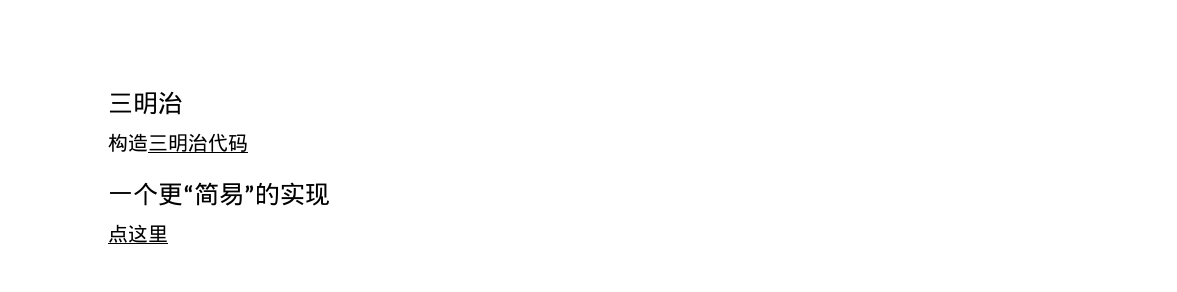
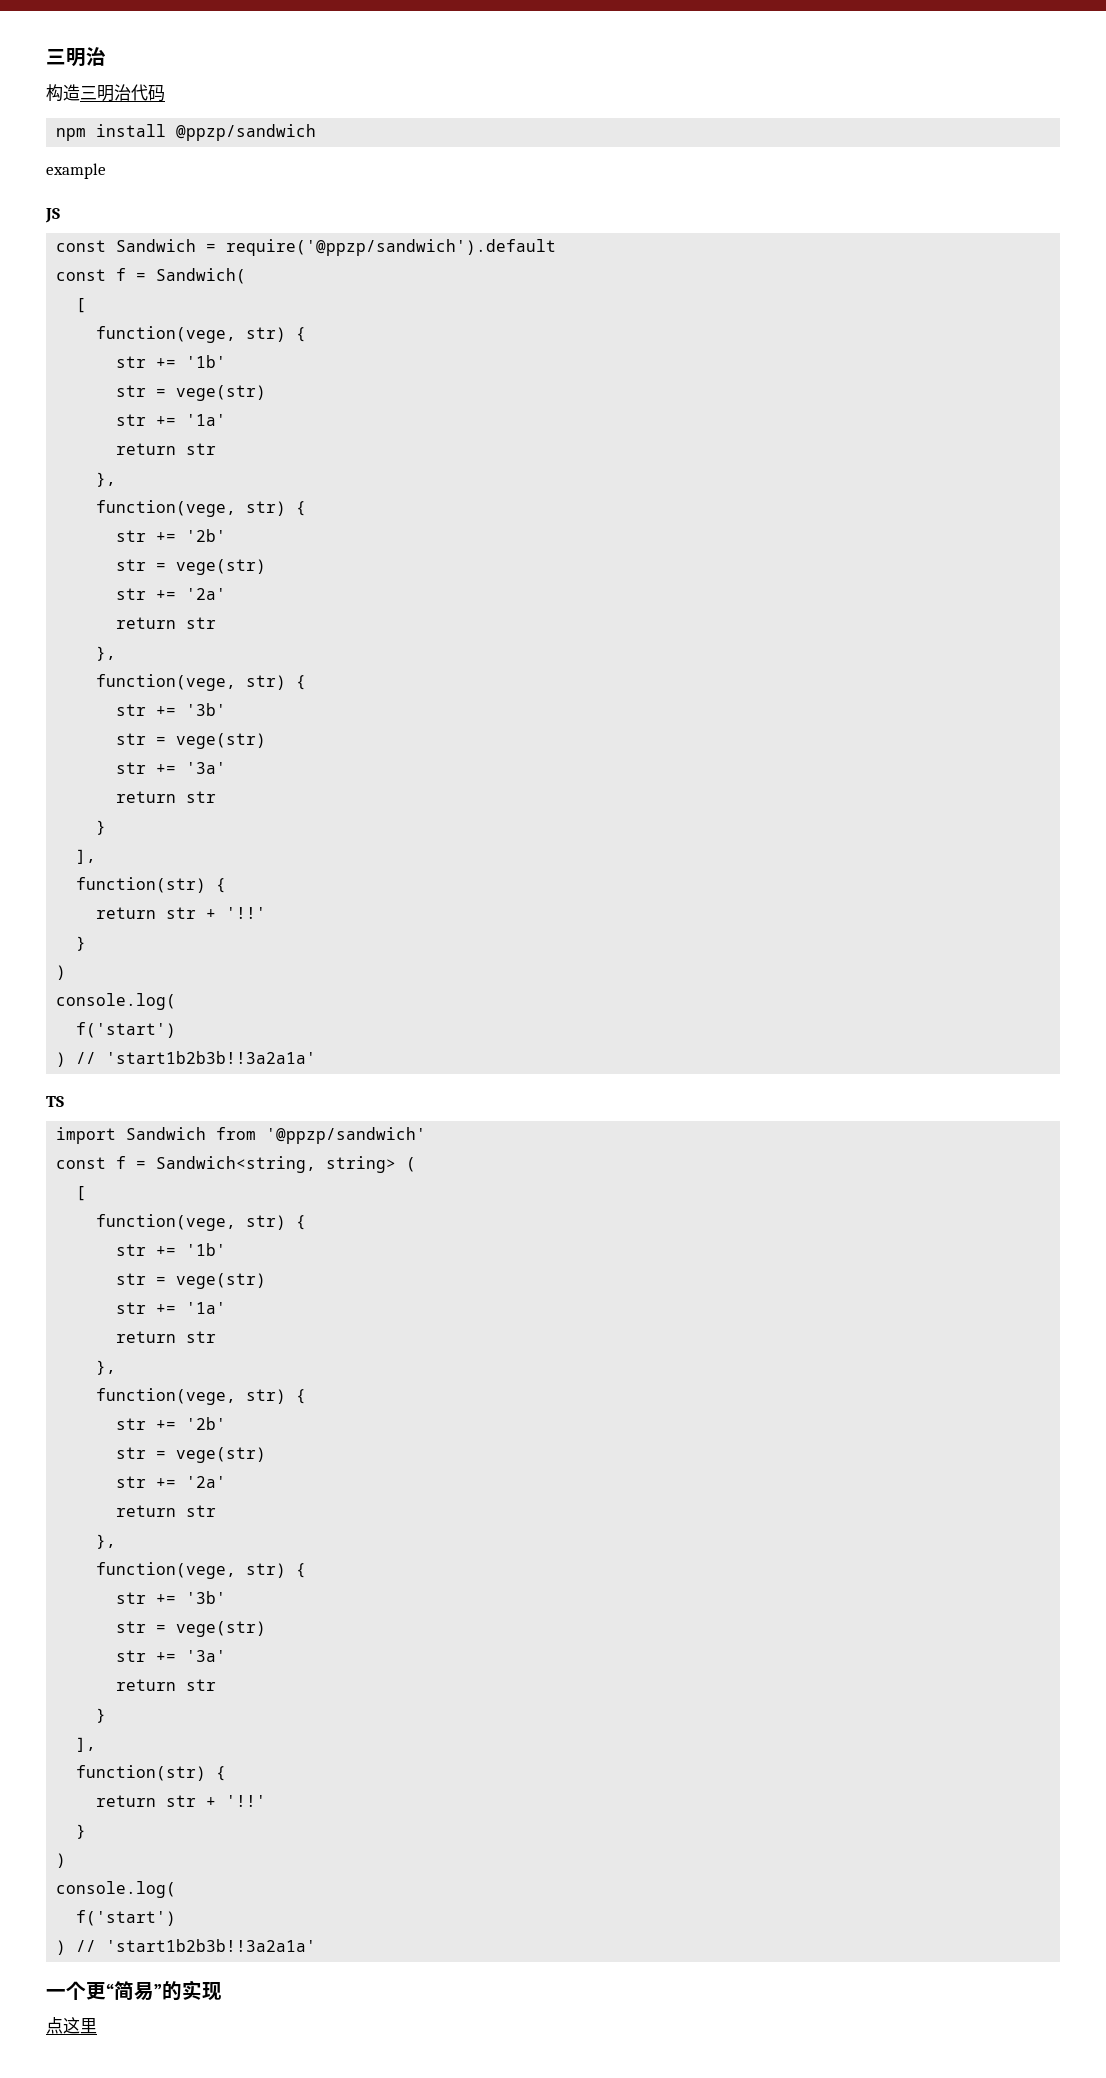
(248, 143) none -> [56,124,317,141] [46,163,106,179] [45,208,60,223] [56,239,557,256] [56,268,247,284] [76,298,87,313] [96,326,307,343] [116,355,227,368] [116,385,267,401] [116,414,227,426] [116,443,217,455] [96,472,117,487] [96,500,307,517] [116,529,227,542] [116,559,267,575] [116,588,227,600] [116,617,217,629] [96,646,117,661] [96,674,307,691] [116,703,227,716] [116,733,267,749] [116,762,227,774] [116,791,217,803] [96,820,107,835] [76,849,97,864] [76,877,227,893] [96,907,267,919] [76,936,87,951] [56,965,67,980] [56,993,177,1010] [76,1022,177,1038] [56,1051,317,1067] [46,1096,64,1107] [56,1127,427,1144] [56,1156,417,1173] [76,1186,87,1201] [96,1214,307,1231] [116,1243,227,1256] [116,1273,267,1289] [116,1302,227,1314] [116,1331,217,1343] [96,1360,117,1375] [96,1388,307,1405] [116,1417,227,1430] [116,1447,267,1463] [116,1476,227,1488] [116,1505,217,1517] [96,1534,117,1549] [96,1562,307,1579] [116,1591,227,1604] [116,1621,267,1637] [116,1650,227,1662] [116,1679,217,1691] [96,1708,107,1723] [76,1737,97,1752] [76,1765,227,1781] [96,1795,267,1807] [76,1824,87,1839] [56,1853,67,1868] [56,1881,177,1898] [76,1910,177,1926] [56,1939,317,1955] // npm install @ppzp/sandwich // example // JS // const Sandwich = require('@ppzp/sandwich').default // const f = Sandwich( // [ // function(vege, str) { // str += '1b' // str = vege(str) // str += '1a' // return str // }, // function(vege, str) { // str += '2b' // str = vege(str) // str += '2a' // return str // }, // function(vege, str) { // str += '3b' // str = vege(str) // str += '3a' // return str // } // ], // function(str) { // return str + '!!' // } // ) // console.log( // f('start') // ) // 'start1b2b3b!!3a2a1a' // TS // import Sandwich from '@ppzp/sandwich' // const f = Sandwich<string, string> ( // [ // function(vege, str) { // str += '1b' // str = vege(str) // str += '1a' // return str // }, // function(vege, str) { // str += '2b' // str = vege(str) // str += '2a' // return str // }, // function(vege, str) { // str += '3b' // str = vege(str) // str += '3a' // return str // } // ], // function(str) { // return str + '!!' // } // ) // console.log( // f('start') // ) // 'start1b2b3b!!3a2a1a'

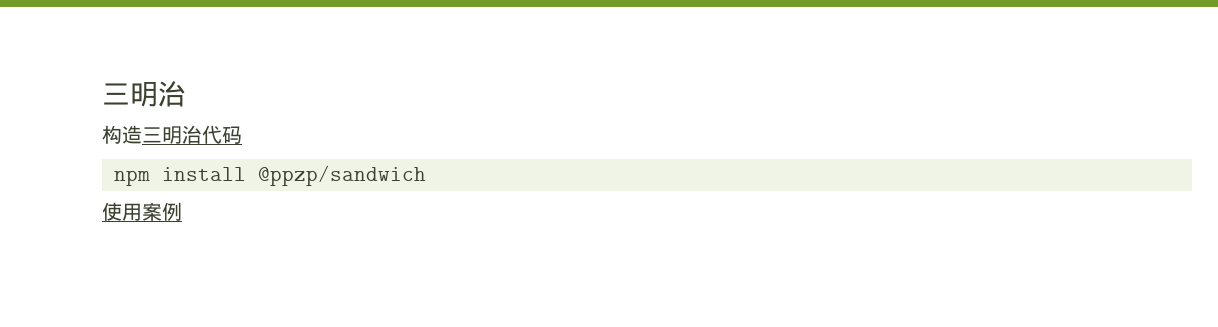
[46,163,106,179] [45,208,60,223] [56,239,557,256] [56,268,247,284] [76,298,87,313] [96,326,307,343] [116,355,227,368] [116,385,267,401] [116,414,227,426] [116,443,217,455] [96,472,117,487] [96,500,307,517] [116,529,227,542] [116,559,267,575] [116,588,227,600] [116,617,217,629] [96,646,117,661] [96,674,307,691] [116,703,227,716] [116,733,267,749] [116,762,227,774] [116,791,217,803] [96,820,107,835] [76,849,97,864] [76,877,227,893] [96,907,267,919] [76,936,87,951] [56,965,67,980] [56,993,177,1010] [76,1022,177,1038] [56,1051,317,1067] [46,1096,64,1107] [56,1127,427,1144] [56,1156,417,1173] [76,1186,87,1201] [96,1214,307,1231] [116,1243,227,1256] [116,1273,267,1289] [116,1302,227,1314] [116,1331,217,1343] [96,1360,117,1375] [96,1388,307,1405] [116,1417,227,1430] [116,1447,267,1463] [116,1476,227,1488] [116,1505,217,1517] [96,1534,117,1549] [96,1562,307,1579] [116,1591,227,1604] [116,1621,267,1637] [116,1650,227,1662] [116,1679,217,1691] [96,1708,107,1723] [76,1737,97,1752] [76,1765,227,1781] [96,1795,267,1807] [76,1824,87,1839] [56,1853,67,1868] [56,1881,177,1898] [76,1910,177,1926] [56,1939,317,1955] [46,1980,222,2001] [46,2017,97,2034] example // JS // const Sandwich = require('@ppzp/sandwich').default // const f = Sandwich( // [ // function(vege, str) { // str += '1b' // str = vege(str) // str += '1a' // return str // }, // function(vege, str) { // str += '2b' // str = vege(str) // str += '2a' // return str // }, // function(vege, str) { // str += '3b' // str = vege(str) // str += '3a' // return str // } // ], // function(str) { // return str + '!!' // } // ) // console.log( // f('start') // ) // 'start1b2b3b!!3a2a1a' // TS // import Sandwich from '@ppzp/sandwich' // const f = Sandwich<string, string> ( // [ // function(vege, str) { // str += '1b' // str = vege(str) // str += '1a' // return str // }, // function(vege, str) { // str += '2b' // str = vege(str) // str += '2a' // return str // }, // function(vege, str) { // str += '3b' // str = vege(str) // str += '3a' // return str // } // ], // function(str) { // return str + '!!' // } // ) // console.log( // f('start') // ) // 'start1b2b3b!!3a2a1a' // 一个更“简易”的实现 // 点这里 -> [102,202,182,221] 使用案例

